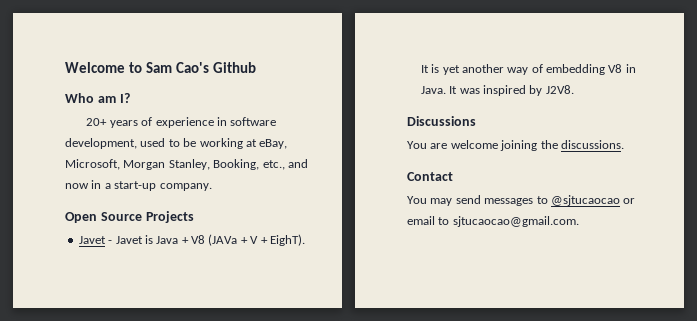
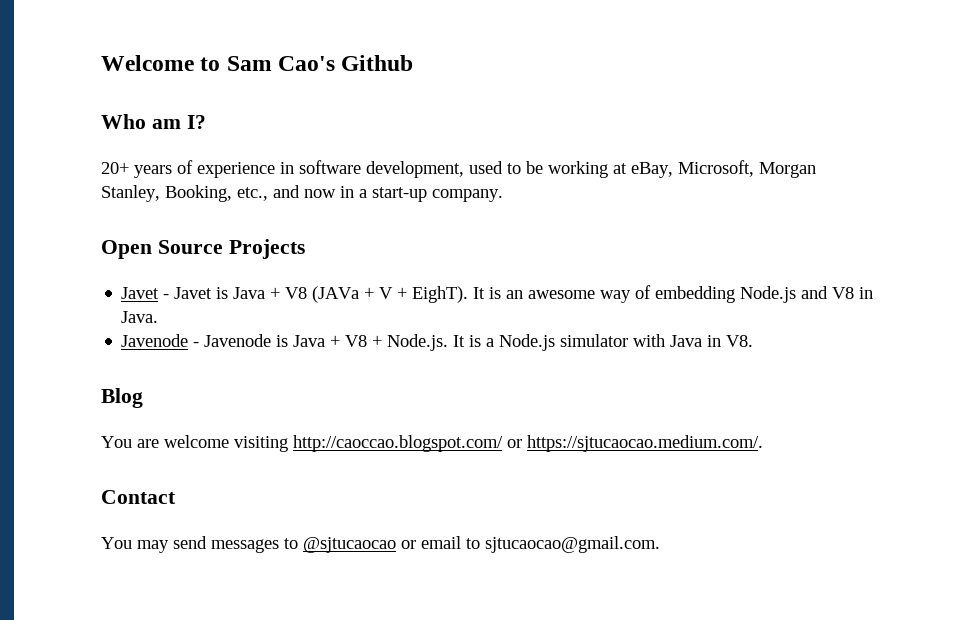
[442,64,504,75] yet another -> [506,290,596,299] an awesome
(605, 69) none -> [740,286,829,303] Node.js and
[449,85,574,96] [407,116,476,126] It was inspired by J2V8. // Discussions -> [121,334,754,351] [101,388,143,408] // Javenode - Javenode is Java + V8 + Node.js. It is a Node.js simulator with Java in V8. // Blog
[500,140,624,151] joining the discussions. -> [234,435,763,452] visiting http://caoccao.blogspot.com/ or https://sjtucaocao.medium.com/.

